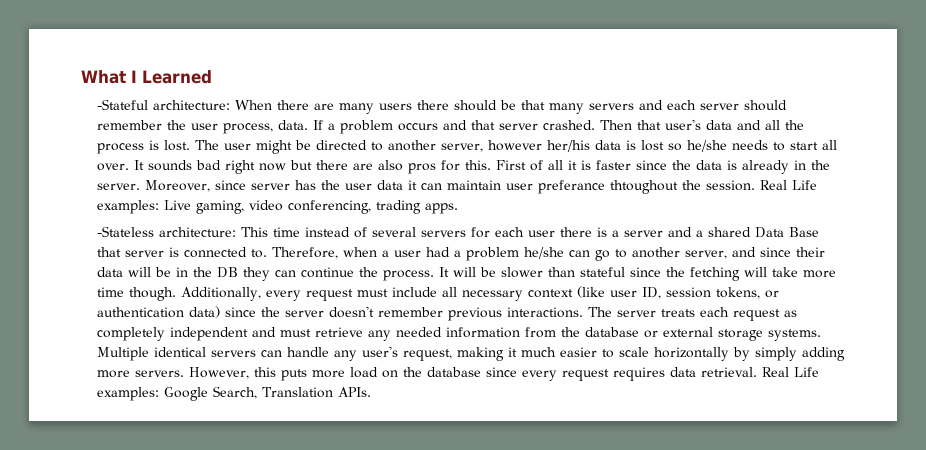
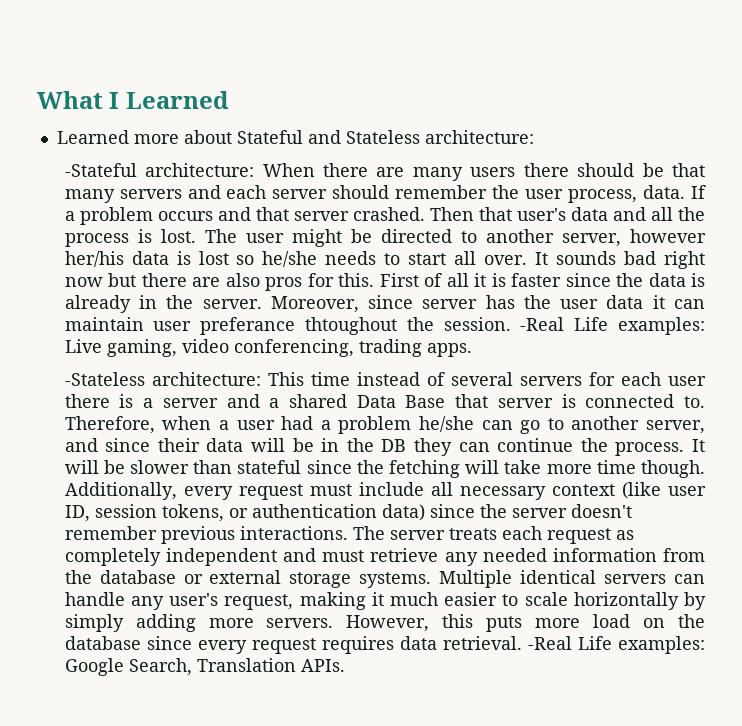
(212, 77) none -> [56,130,534,144] // Learned more about Stateful and Stateless architecture:
[760,180,788,190] Real -> [520,317,565,331] -Real
[762,367,790,377] Real -> [527,636,572,650] -Real

